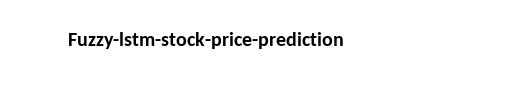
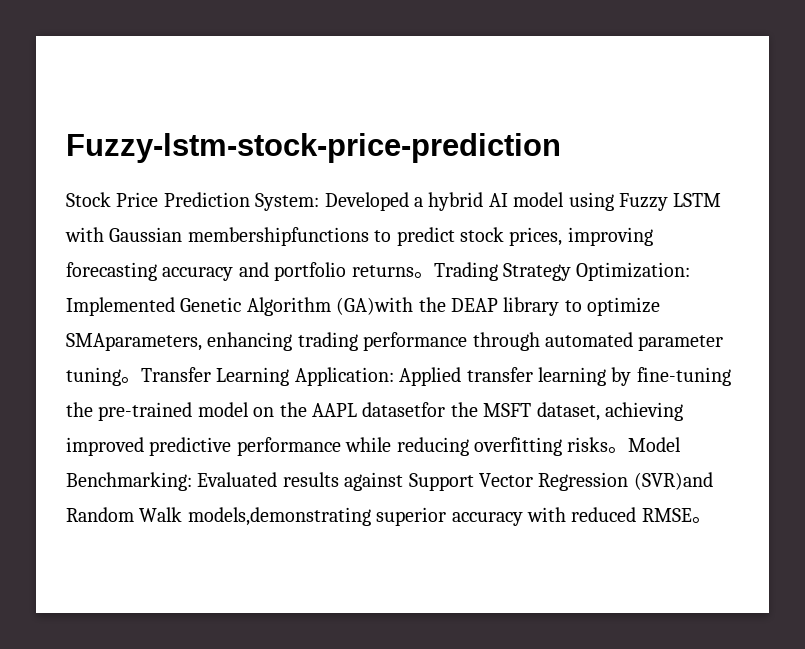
(344, 40) none -> [66,192,722,211] [65,227,653,246] [66,262,691,281] [66,297,661,316] [66,332,724,351] [66,367,731,386] [66,402,683,421] [66,437,682,456] [66,472,713,491] [66,507,712,526] // Stock Price Prediction System: Developed a hybrid AI model using Fuzzy LSTM with Gaussian membershipfunctions to predict stock prices, improving forecasting accuracy and portfolio returns。Trading Strategy Optimization: Implemented Genetic Algorithm (GA)with the DEAP library to optimize SMAparameters, enhancing trading performance through automated parameter tuning。Transfer Learning Application: Applied transfer learning by fine-tuning the pre-trained model on the AAPL datasetfor the MSFT dataset, achieving improved predictive performance while reducing overfitting risks。Model Benchmarking: Evaluated results against Support Vector Regression (SVR)and Random Walk models,demonstrating superior accuracy with reduced RMSE。

